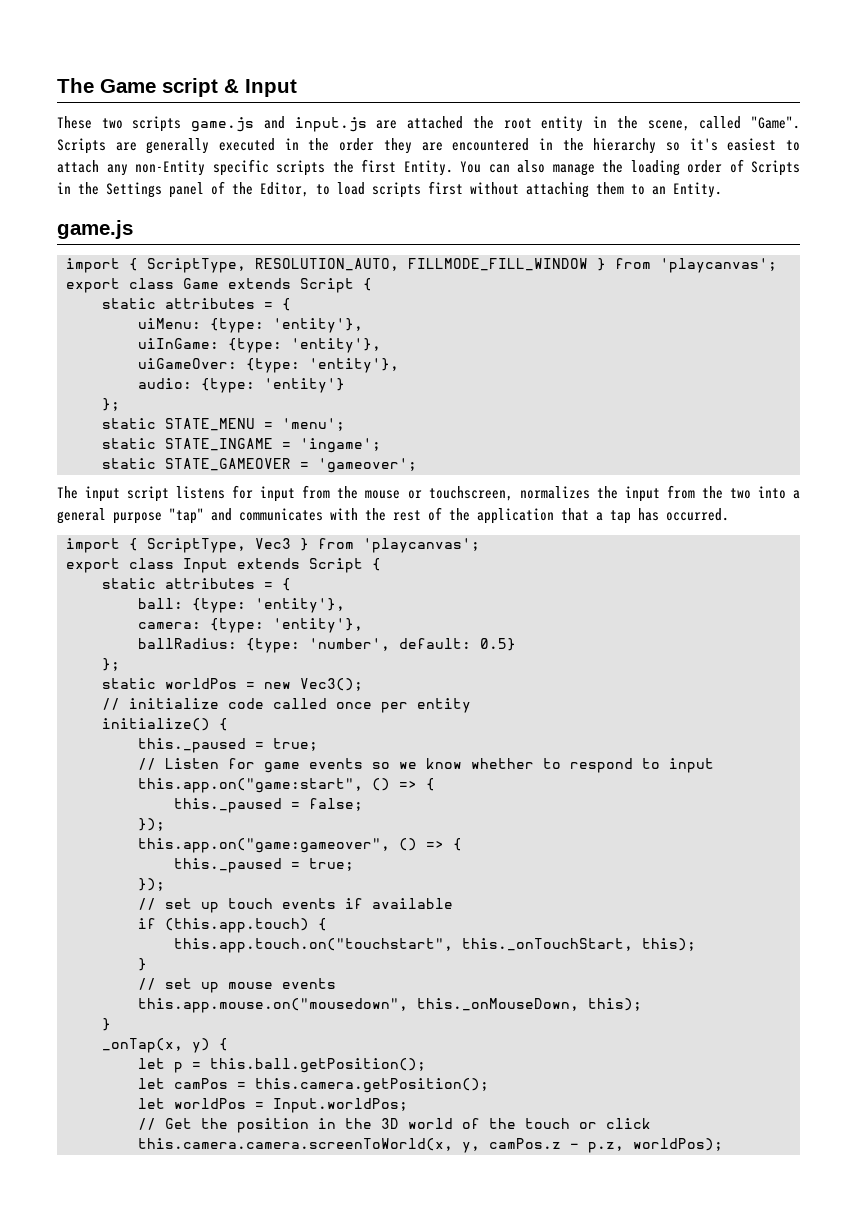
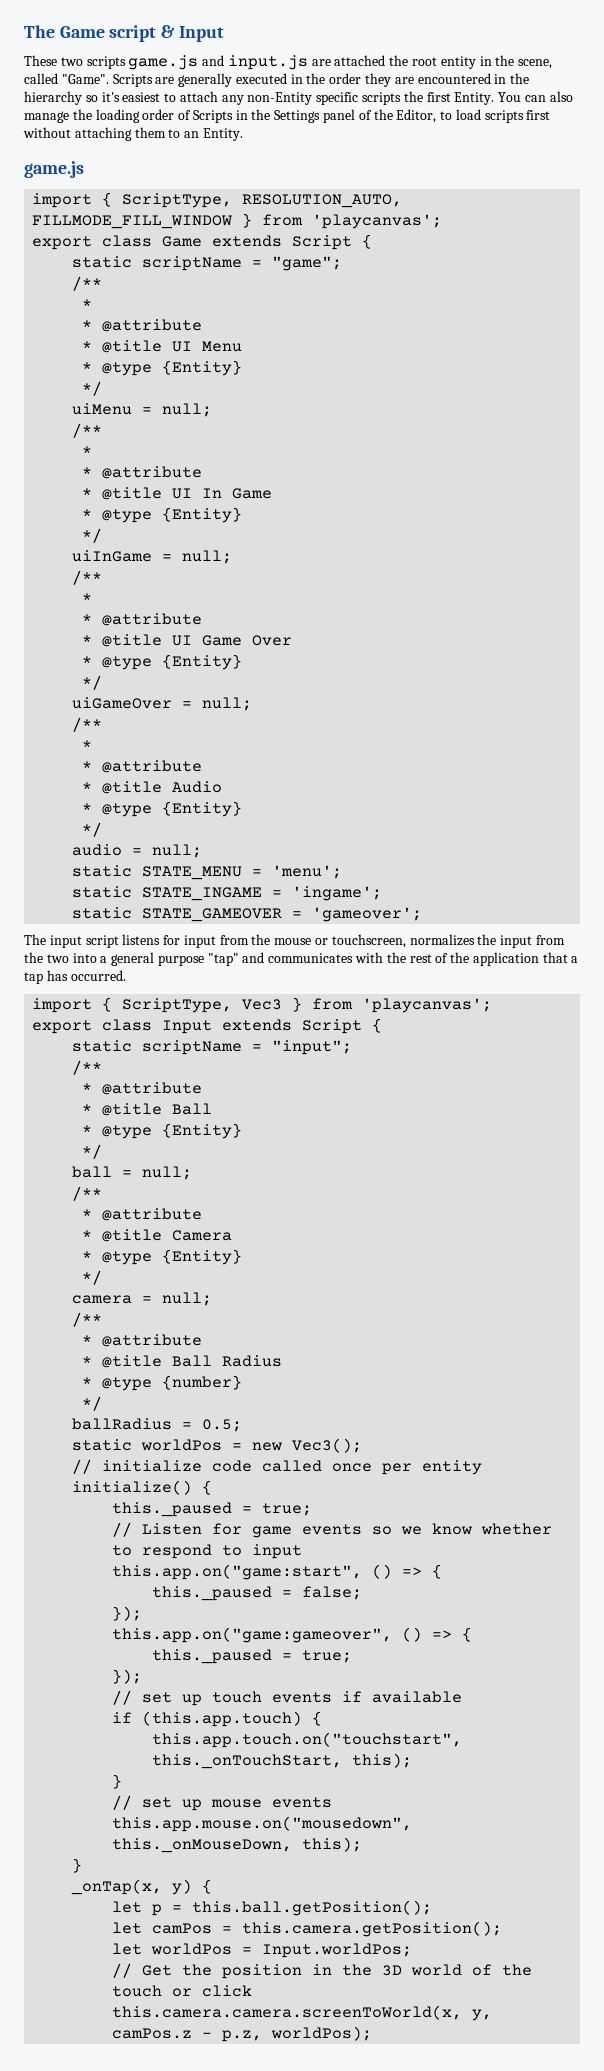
[165,298,291,311] [138,318,363,333] [138,338,381,353] [138,358,399,373] [138,378,345,393] [102,398,120,411] attributes = { // uiMenu: {type: 'entity'}, // uiInGame: {type: 'entity'}, // uiGameOver: {type: 'entity'}, // audio: {type: 'entity'} // }; -> [142,256,343,271] [72,276,103,291] [82,299,93,309] [82,319,203,332] [82,340,243,353] [82,360,243,376] [82,381,103,396] [72,403,213,417] [72,423,103,438] [82,446,93,456] [82,466,203,479] [82,487,273,500] [82,507,243,523] [82,528,103,543] [72,550,233,564] [72,570,103,585] [82,593,93,603] [82,613,203,626] [82,634,293,647] [82,654,243,670] [82,675,103,690] [72,697,253,711] [72,717,103,732] [82,740,93,750] [82,760,203,773] [82,781,223,794] [82,801,243,817] [82,822,103,837] [72,844,203,858] scriptName = "game"; // /** // * // * @attribute // * @title UI Menu // * @type {Entity} // */ // uiMenu = null; // /** // * // * @attribute // * @title UI In Game // * @type {Entity} // */ // uiInGame = null; // /** // * // * @attribute // * @title UI Game Over // * @type {Entity} // */ // uiGameOver = null; // /** // * // * @attribute // * @title Audio // * @type {Entity} // */ // audio = null;
[165,578,291,591] [138,598,345,613] [138,618,363,633] [138,638,516,653] [102,658,120,671] attributes = { // ball: {type: 'entity'}, // camera: {type: 'entity'}, // ballRadius: {type: 'number', default: 0.5} // }; -> [142,1040,353,1055] [72,1060,103,1075] [82,1082,203,1095] [82,1103,213,1116] [82,1123,243,1139] [82,1144,103,1159] [72,1166,193,1180] [72,1186,103,1201] [82,1208,203,1221] [82,1229,233,1242] [82,1249,243,1265] [82,1270,103,1285] [72,1292,213,1306] [72,1312,103,1327] [82,1334,203,1347] [82,1355,283,1368] [82,1375,243,1391] [82,1396,103,1411] [72,1418,243,1432] scriptName = "input"; // /** // * @attribute // * @title Ball // * @type {Entity} // */ // ball = null; // /** // * @attribute // * @title Camera // * @type {Entity} // */ // camera = null; // /** // * @attribute // * @title Ball Radius // * @type {number} // */ // ballRadius = 0.5;

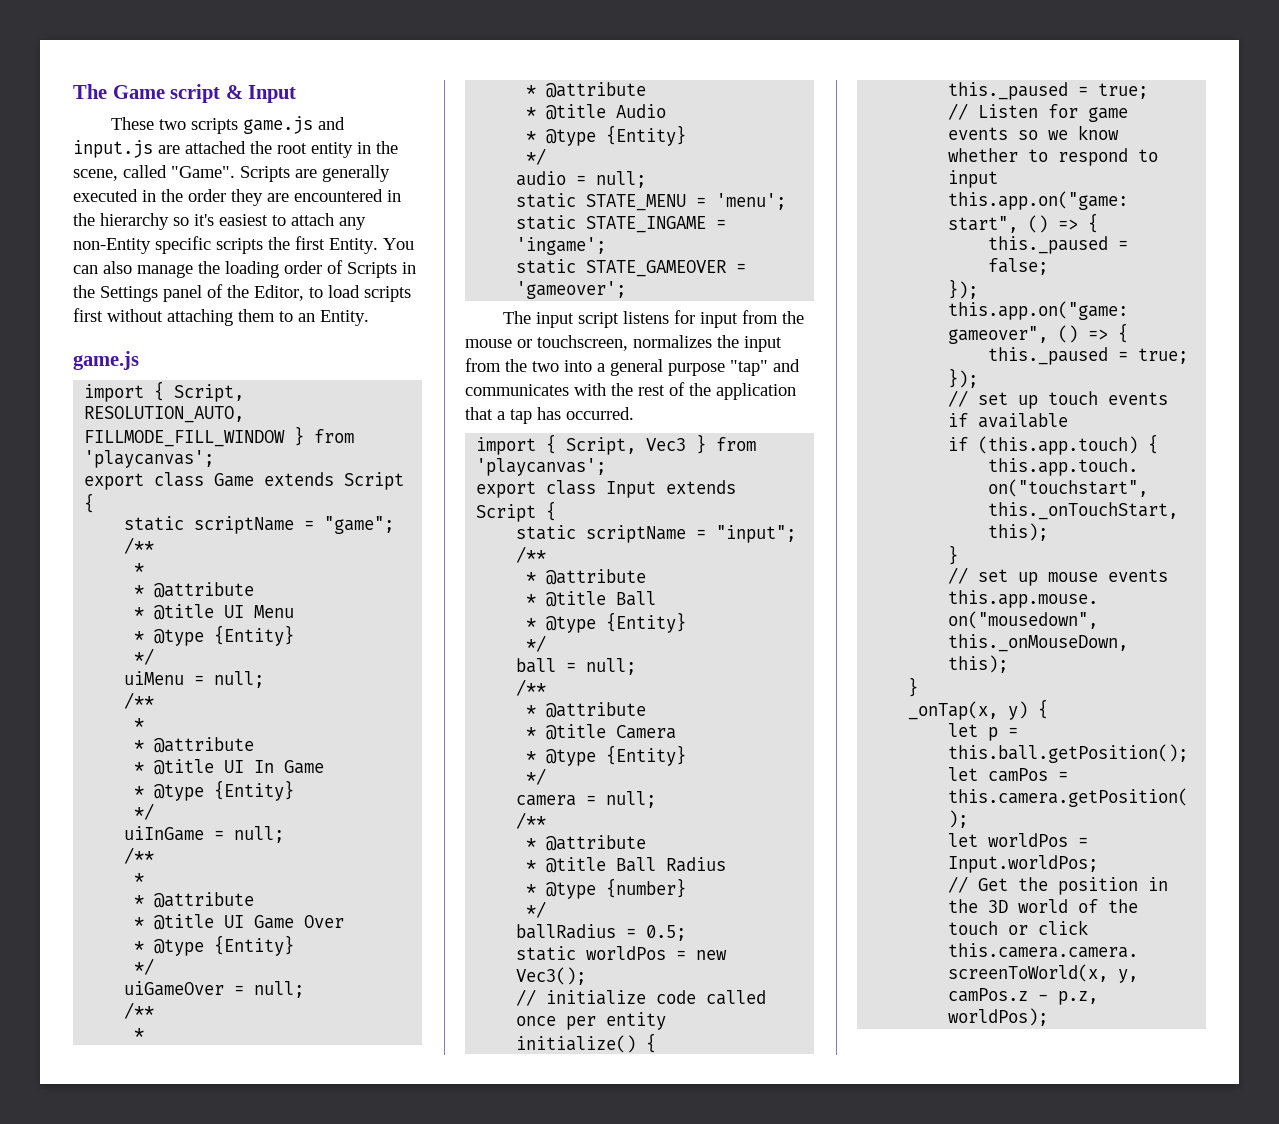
[122,193,233,208] ScriptType, -> [174,384,245,402] Script,
[122,998,233,1013] ScriptType, -> [566,437,637,455] Script,

